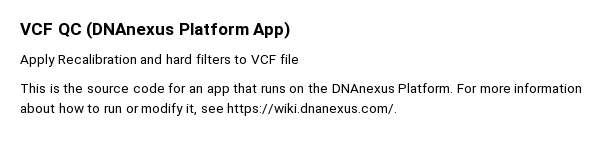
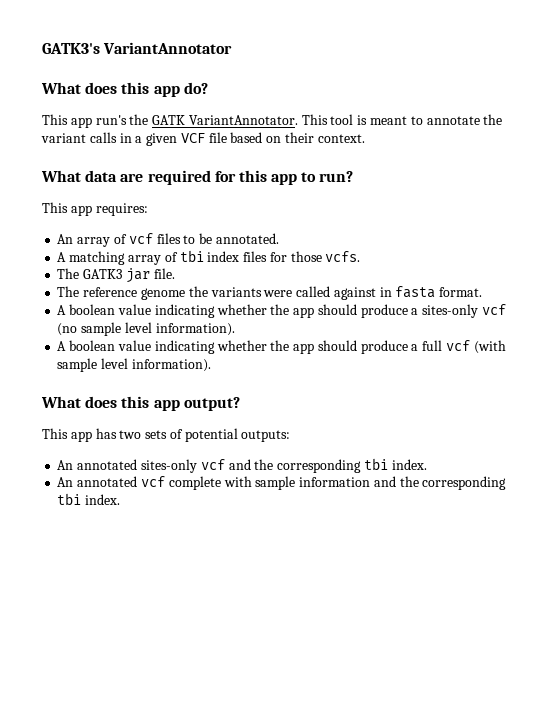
[20,21,291,39] [20,54,299,67] [20,83,583,96] [20,103,398,116] VCF QC (DNAnexus Platform App) // Apply Recalibration and hard filters to VCF file // This is the source code for an app that runs on the DNAnexus Platform. For more information about how to run or modify it, see https://wiki.dnanexus.com/. -> [42,42,233,54] [41,82,208,97] [42,114,503,128] [41,132,365,146] [41,170,354,185] [42,202,148,216] [57,233,279,247] [57,250,361,265] [57,268,175,283] [57,286,483,300] [57,304,506,318] [57,322,235,336] [57,340,506,354] [57,358,211,372] [41,396,240,411] [42,428,291,442] [57,458,427,473] [57,476,507,490] [57,493,121,505] GATK3's VariantAnnotator // What does this app do? // This app run's the GATK VariantAnnotator. This tool is meant to annotate the variant calls in a given VCF file based on their context. // What data are required for this app to run? // This app requires: // An array of vcf files to be annotated. // A matching array of tbi index files for those vcfs. // The GATK3 jar file. // The reference genome the variants were called against in fasta format. // A boolean value indicating whether the app should produce a sites-only vcf (no sample level information). // A boolean value indicating whether the app should produce a full vcf (with sample level information). // What does this app output? // This app has two sets of potential outputs: // An annotated sites-only vcf and the corresponding tbi index. // An annotated vcf complete with sample information and the corresponding tbi index.

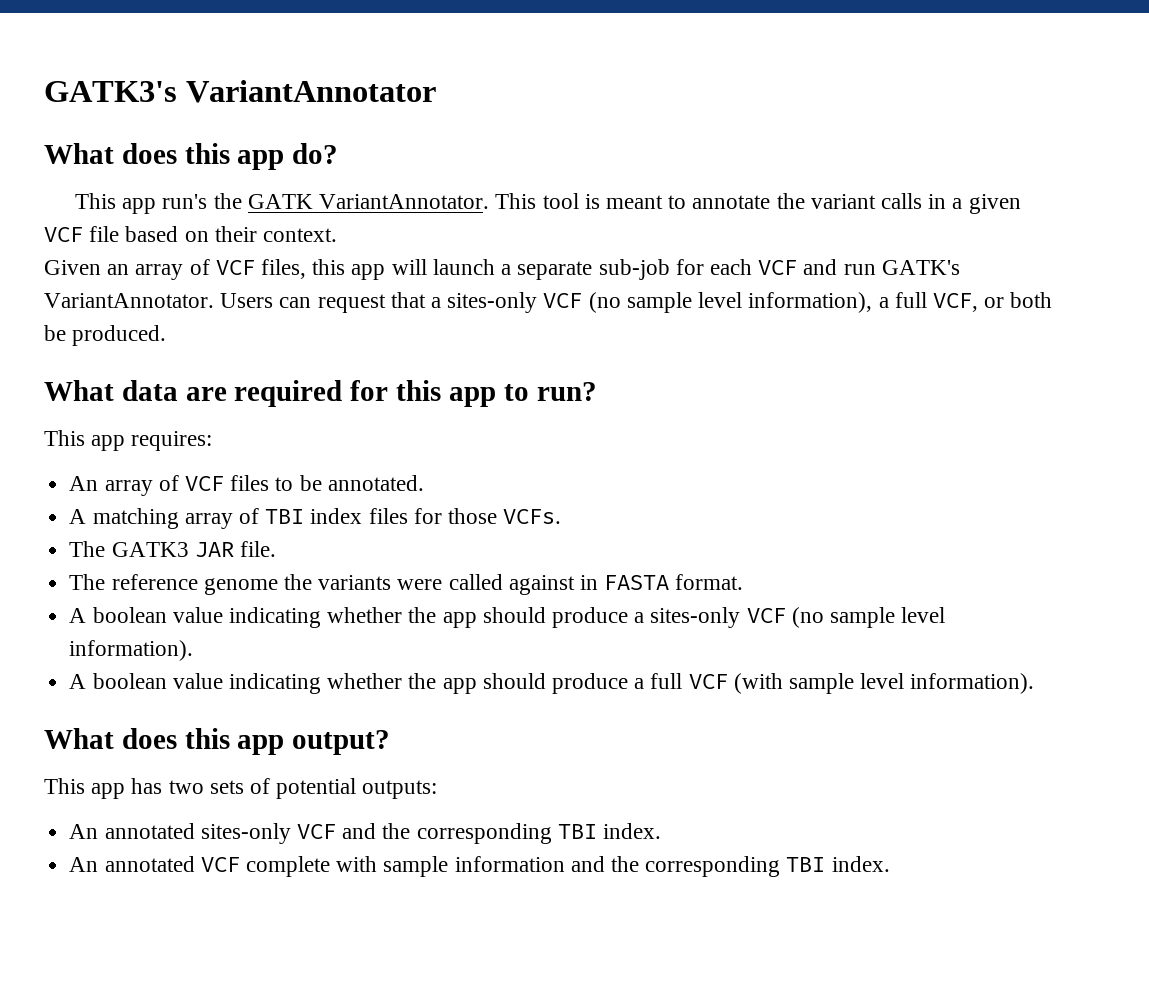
(365, 138) none -> [44,259,960,280] [44,292,1053,313] [44,325,167,346] // Given an array of VCF files, this app will launch a separate sub-job for each VCF and run GATK's VariantAnnotator. Users can request that a sites-only VCF (no sample level information), a full VCF, or both be produced.
[128,233,153,244] vcf -> [184,476,224,491] VCF
[179,250,204,262] tbi -> [265,509,305,524] TBI
[325,251,361,262] vcfs. -> [503,509,562,524] VCFs.
[125,268,150,283] jar -> [194,542,234,557] JAR
[395,286,436,298] fasta -> [604,575,670,590] FASTA
[481,304,506,315] vcf -> [746,608,786,623] VCF
[445,340,470,351] vcf -> [688,674,728,689] VCF
[200,458,388,473] vcf and the corresponding tbi -> [296,823,597,844] VCF and the corresponding TBI
[140,476,165,487] vcf -> [200,857,240,872] VCF
[57,493,82,505] tbi -> [786,857,826,872] TBI

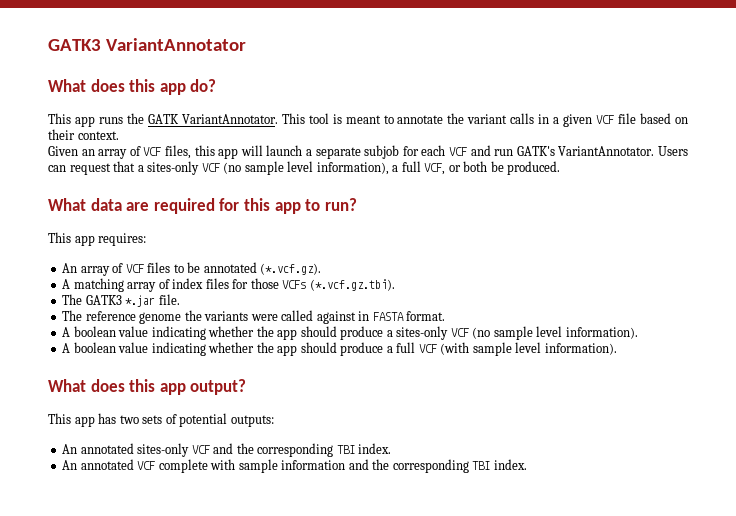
[44,81,177,102] GATK3's -> [48,39,101,51] GATK3
[162,194,208,209] run's -> [98,117,123,124] runs
[598,259,670,280] sub-job -> [364,145,400,159] subjob
[327,475,424,491] annotated. -> [203,262,322,275] annotated (*.vcf.gz).
[265,509,305,524] TBI -> (170, 284) none
[503,509,562,524] VCFs. -> [282,279,395,291] VCFs (*.vcf.gz.tbi).
[194,542,234,557] JAR -> [125,295,156,307] *.jar

